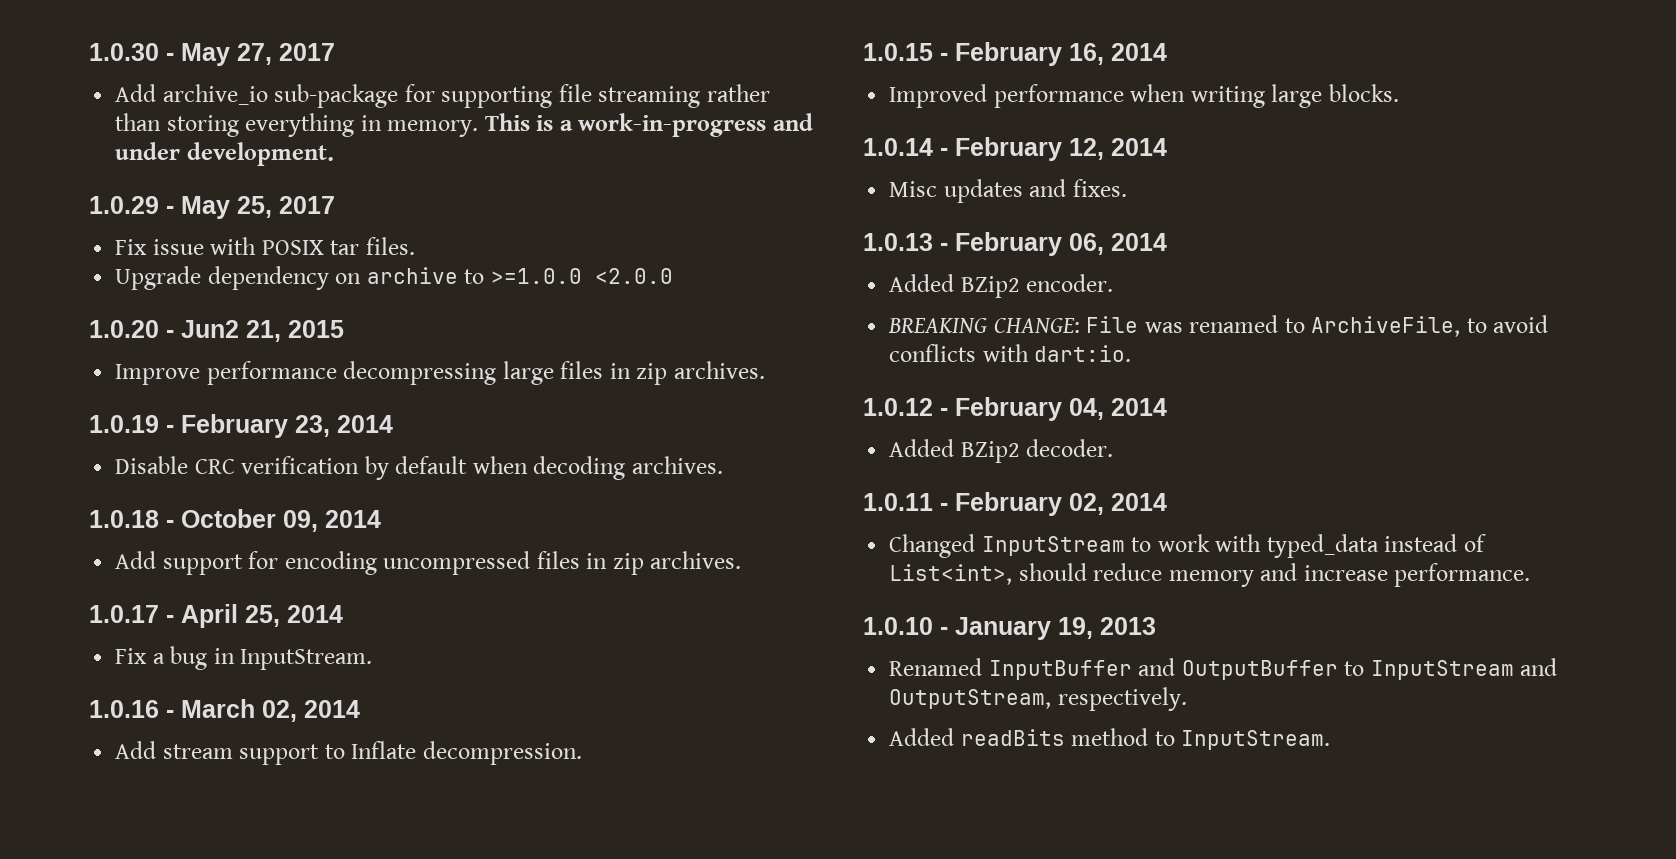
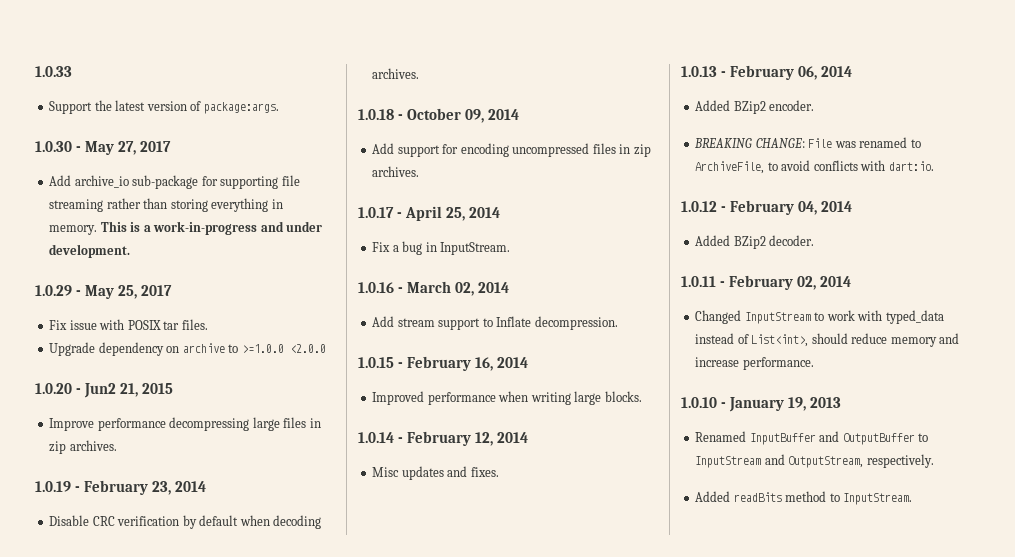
(89, 52) none -> [35,66,72,77] [49,100,279,114] 1.0.33 // Support the latest version of package:args. //

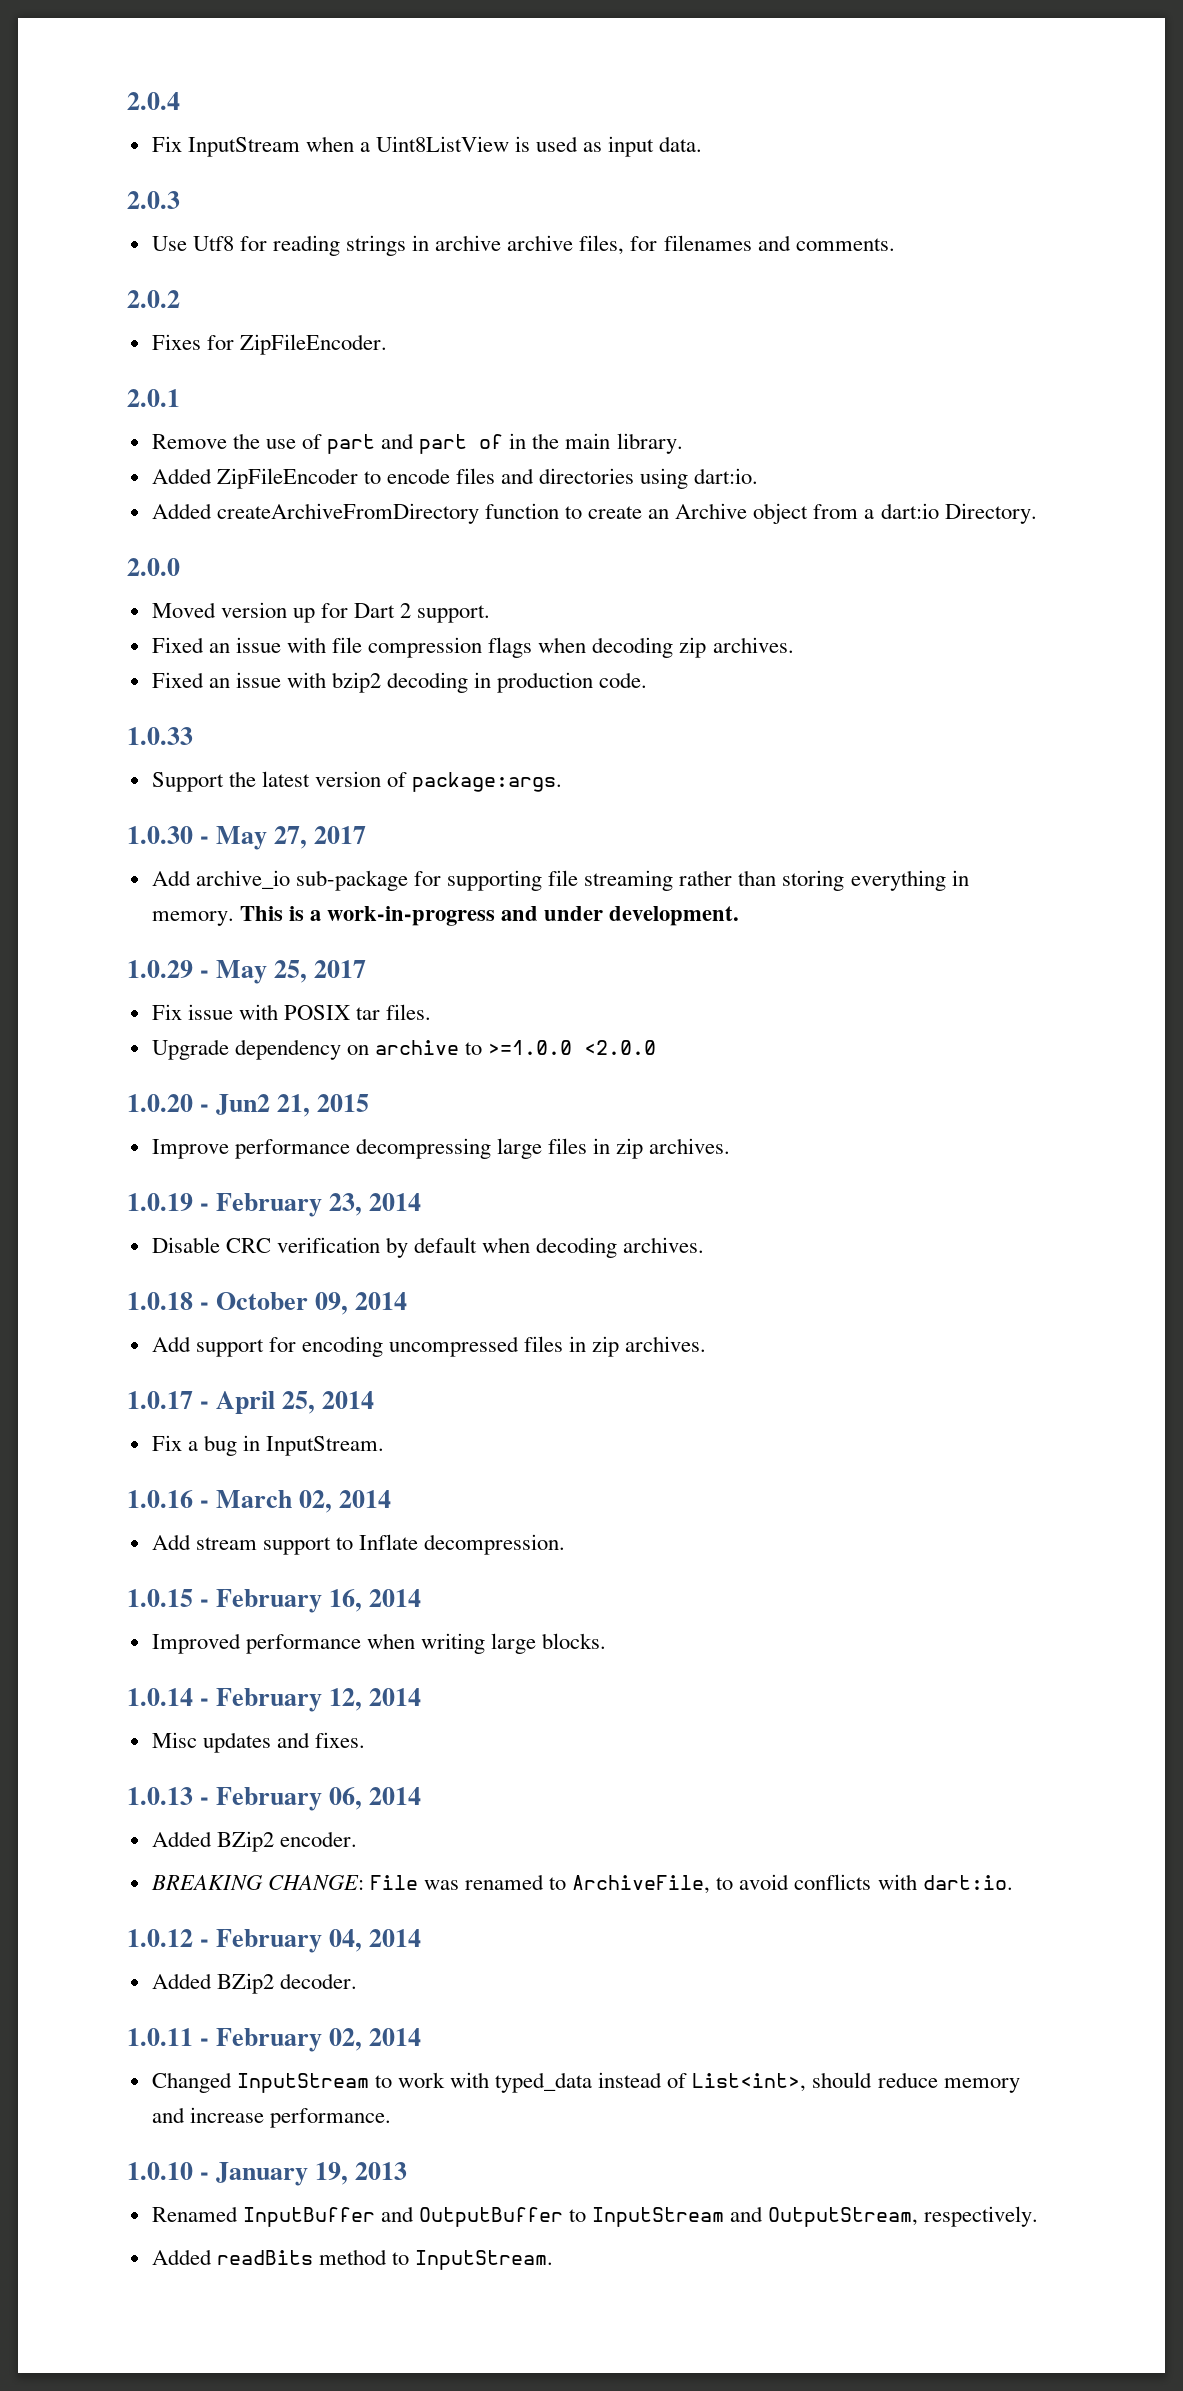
(35, 71) none -> [127,92,180,110] [151,136,703,157] [127,191,180,209] [151,235,895,256] [127,290,180,308] [151,334,387,355] [127,389,180,407] [151,433,683,454] [151,468,759,489] [151,503,1037,524] [127,558,180,576] [151,602,491,623] [151,637,794,658] [151,672,648,693] 2.0.4 // Fix InputStream when a Uint8ListView is used as input data. // 2.0.3 // Use Utf8 for reading strings in archive archive files, for filenames and comments. // 2.0.2 // Fixes for ZipFileEncoder. // 2.0.1 // Remove the use of part and part of in the main library. // Added ZipFileEncoder to encode files and directories using dart:io. // Added createArchiveFromDirectory function to create an Archive object from a dart:io Directory. // 2.0.0 // Moved version up for Dart 2 support. // Fixed an issue with file compression flags when decoding zip archives. // Fixed an issue with bzip2 decoding in production code. //

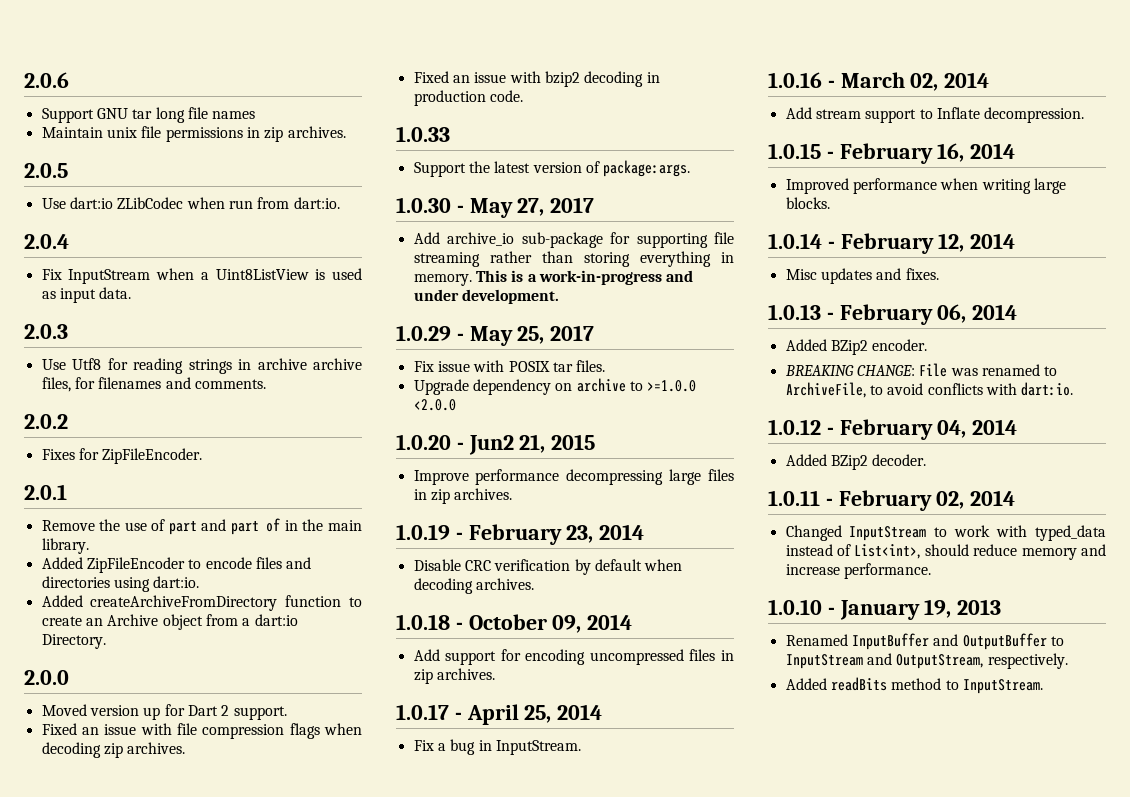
(127, 101) none -> [24,72,69,88] [41,107,256,123] [41,126,346,142] [24,163,68,178] [41,197,340,209] 2.0.6 // Support GNU tar long file names // Maintain unix file permissions in zip archives. // 2.0.5 // Use dart:io ZLibCodec when run from dart:io. //

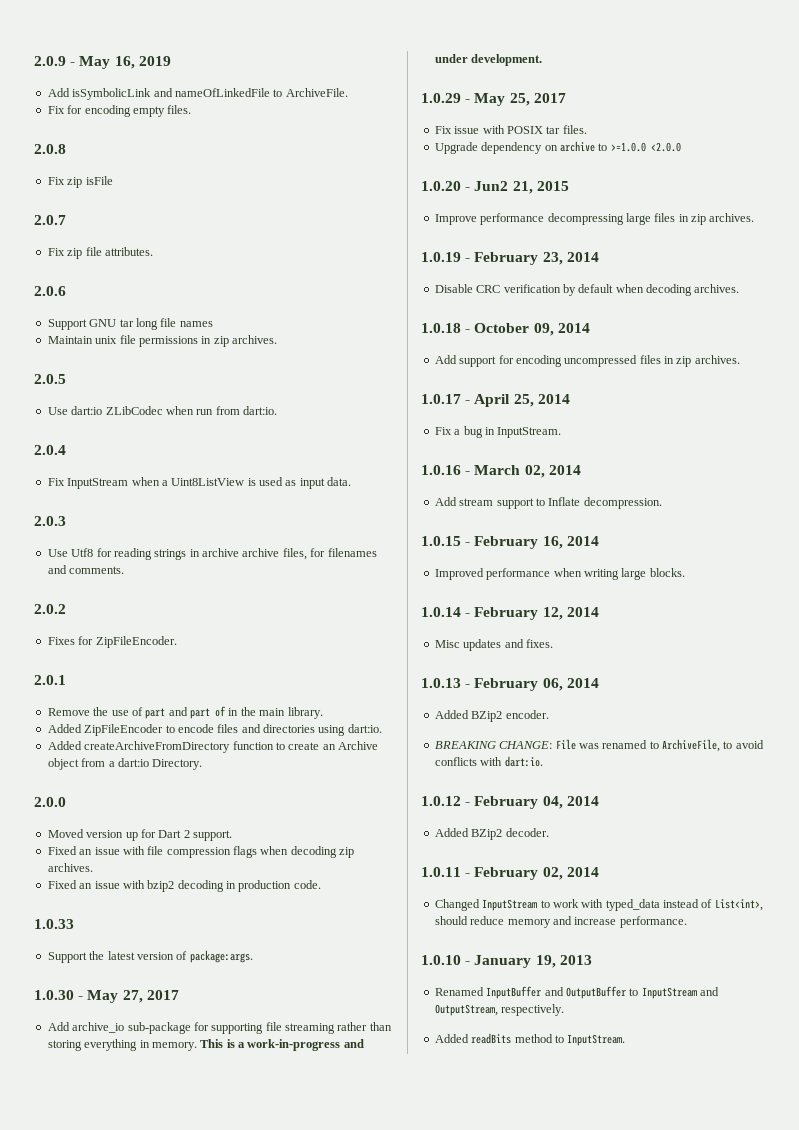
(24, 80) none -> [34,56,171,69] [47,88,348,100] [47,105,192,117] [34,144,66,154] [47,176,113,188] [34,215,66,225] [47,247,153,259] 2.0.9 - May 16, 2019 // Add isSymbolicLink and nameOfLinkedFile to ArchiveFile. // Fix for encoding empty files. // 2.0.8 // Fix zip isFile // 2.0.7 // Fix zip file attributes. //

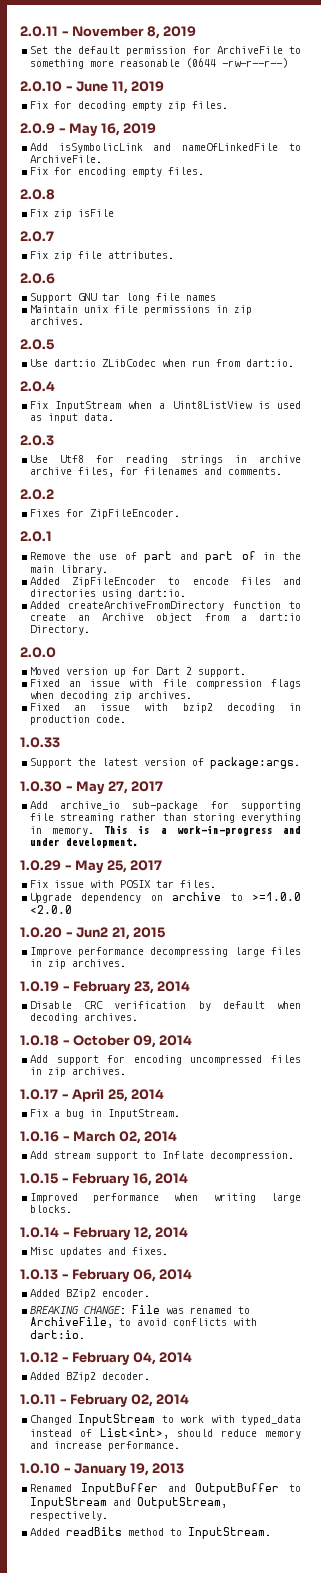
(34, 61) none -> [20,26,197,39] [29,46,302,56] [29,58,288,69] [20,81,165,94] [29,101,228,111] 2.0.11 - November 8, 2019 // Set the default permission for ArchiveFile to something more reasonable (0644 -rw-r--r--) // 2.0.10 - June 11, 2019 // Fix for decoding empty zip files. //

